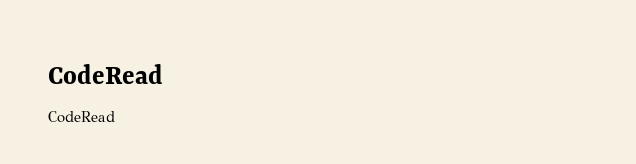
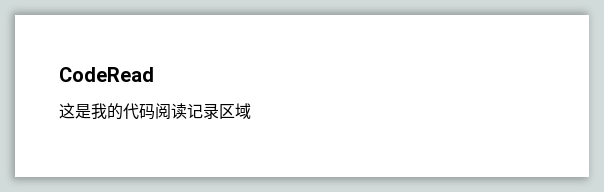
[48,111,115,123] CodeRead -> [59,103,251,120] 这是我的代码阅读记录区域

